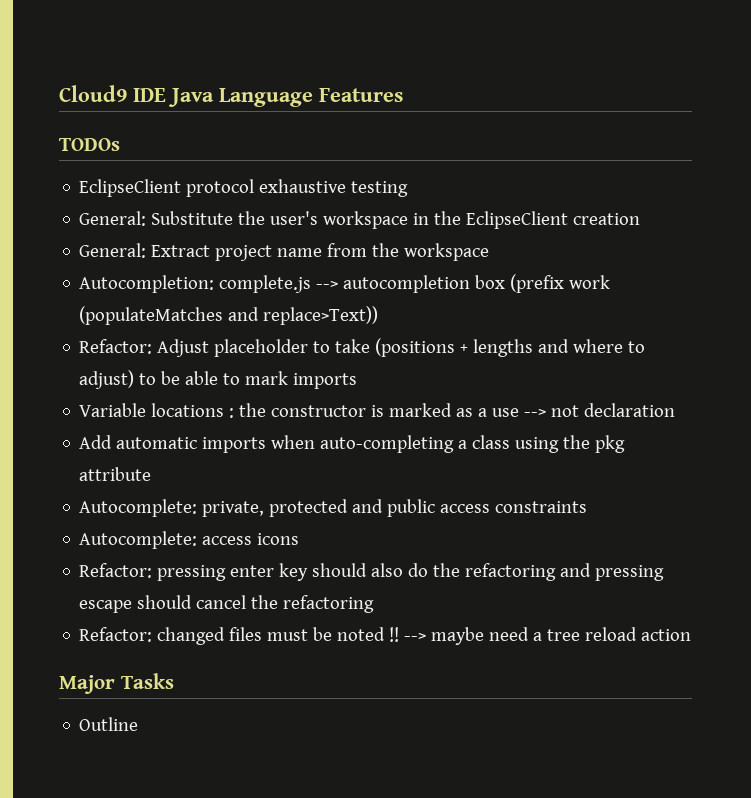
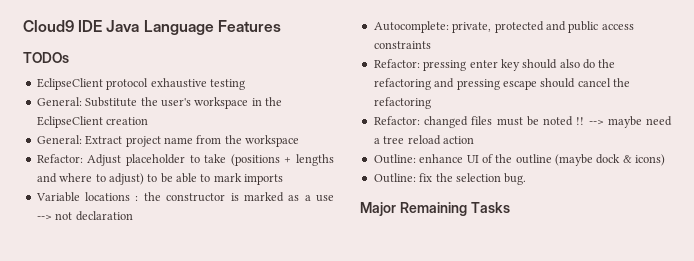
[79,274,611,293] [79,306,379,325] // Autocompletion: complete.js --> autocompletion box (prefix work (populateMatches and replace>Text)) -> (299, 141) none
[79,435,626,453] [79,467,152,481] // Add automatic imports when auto-completing a class using the pkg attribute -> (133, 216) none
[79,531,300,549] // Autocomplete: access icons -> (431, 45) none
(692, 635) none -> [373,154,666,166] [373,173,527,185] // Outline: enhance UI of the outline (maybe dock & icons) // Outline: fix the selection bug.
(115, 684) none -> [399,202,467,216] Remaining
[79,717,139,731] // Outline -> (510, 207) none

